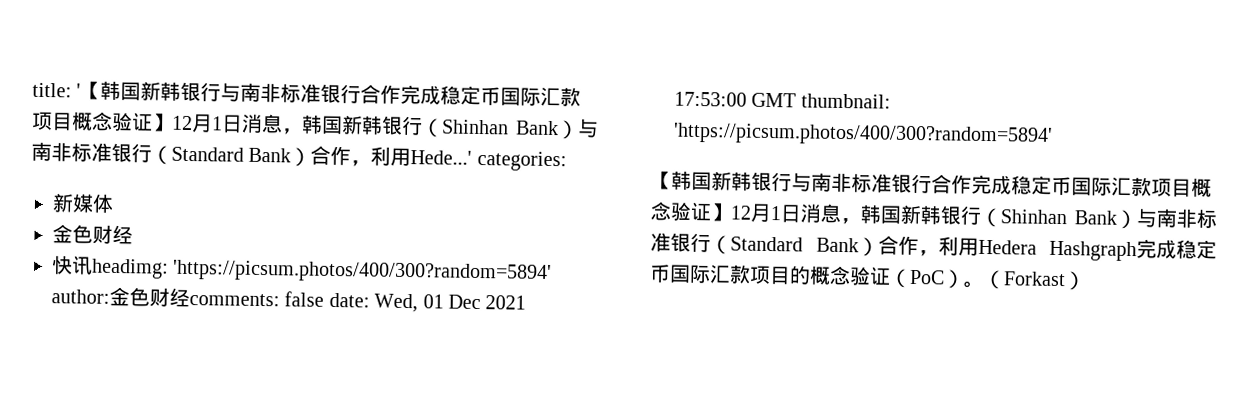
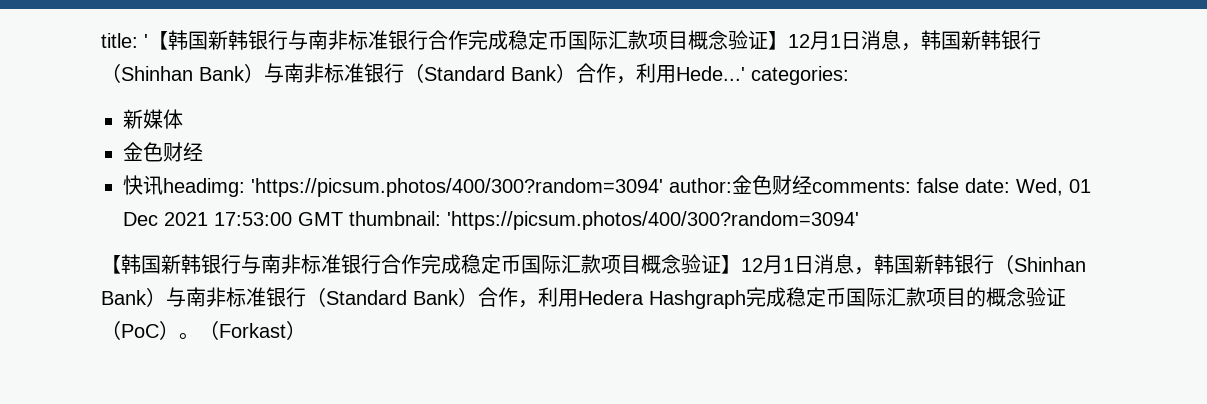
[172,259,553,285] 'https://picsum.photos/400/300?random=5894' -> [251,178,663,197] 'https://picsum.photos/400/300?random=3094'
[673,122,1053,147] 'https://picsum.photos/400/300?random=5894' -> [447,211,859,230] 'https://picsum.photos/400/300?random=3094'

